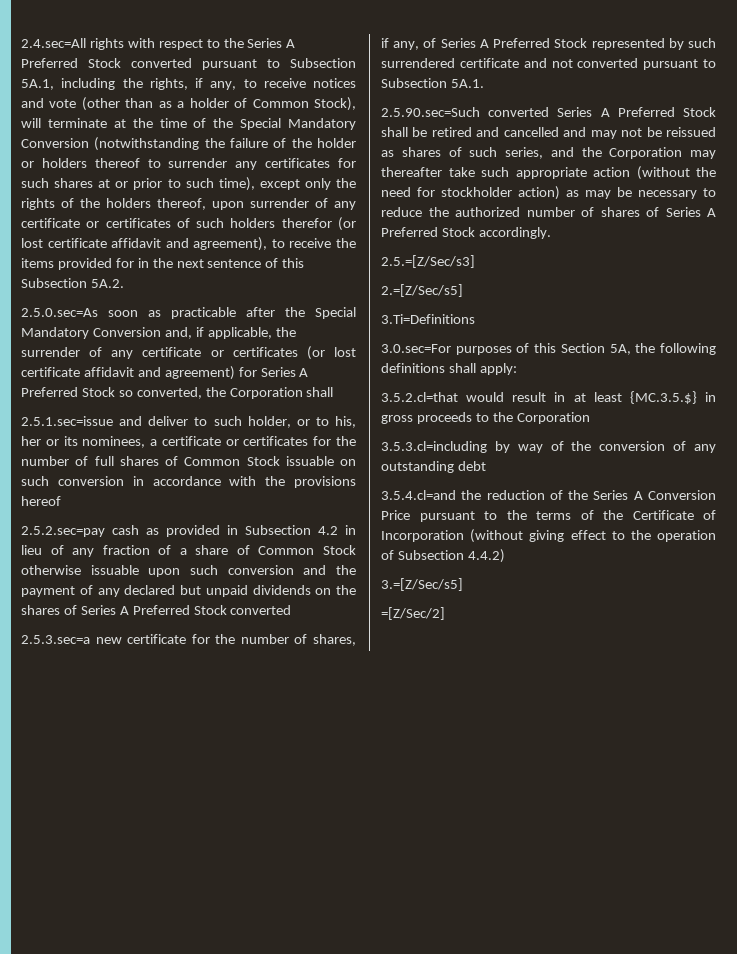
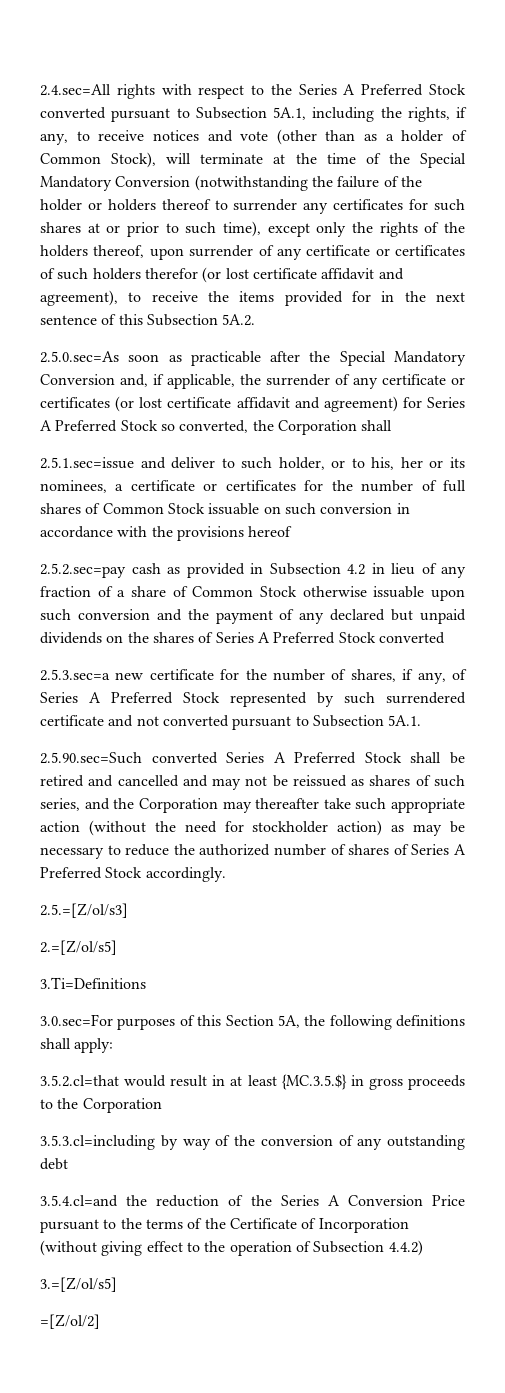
[381,255,475,268] [381,284,463,297] 2.5.=[Z/Sec/s3] // 2.=[Z/Sec/s5] -> [40,903,128,918] [40,940,117,955] 2.5.=[Z/ol/s3] // 2.=[Z/ol/s5]
[381,578,463,591] [381,607,445,620] 3.=[Z/Sec/s5] // =[Z/Sec/2] -> [40,1277,117,1292] [40,1314,100,1329] 3.=[Z/ol/s5] // =[Z/ol/2]

